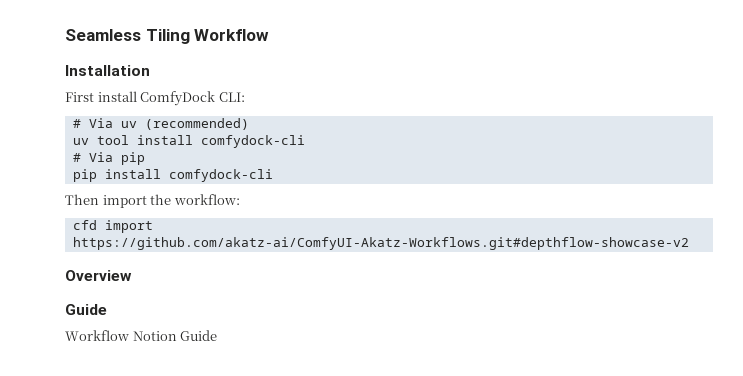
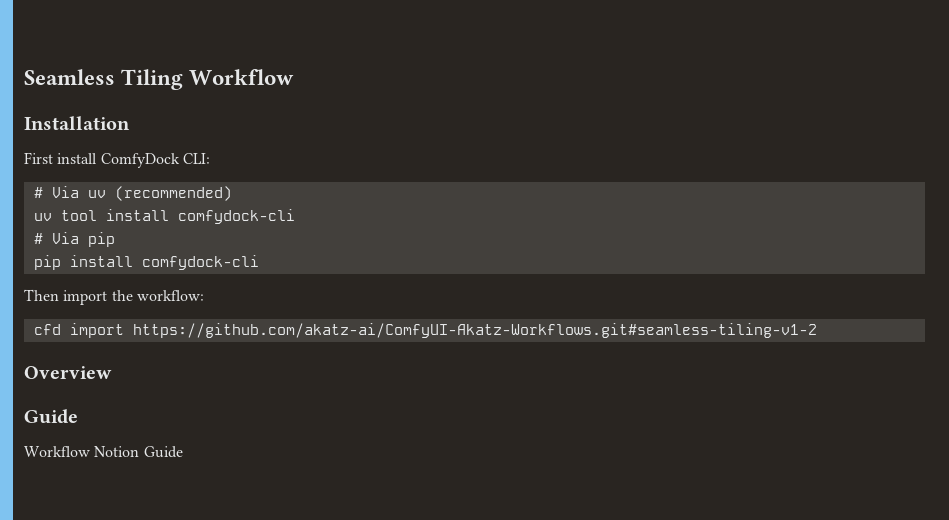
[72,237,689,250] https://github.com/akatz-ai/ComfyUI-Akatz-Workflows.git#depthflow-showcase-v2 -> [132,323,817,338] https://github.com/akatz-ai/ComfyUI-Akatz-Workflows.git#seamless-tiling-v1-2

